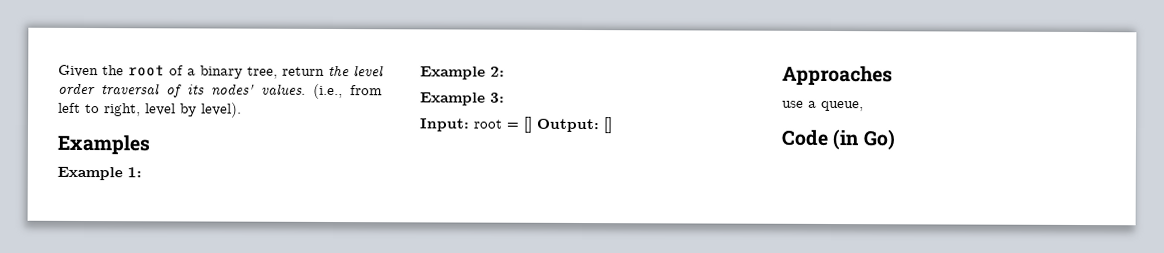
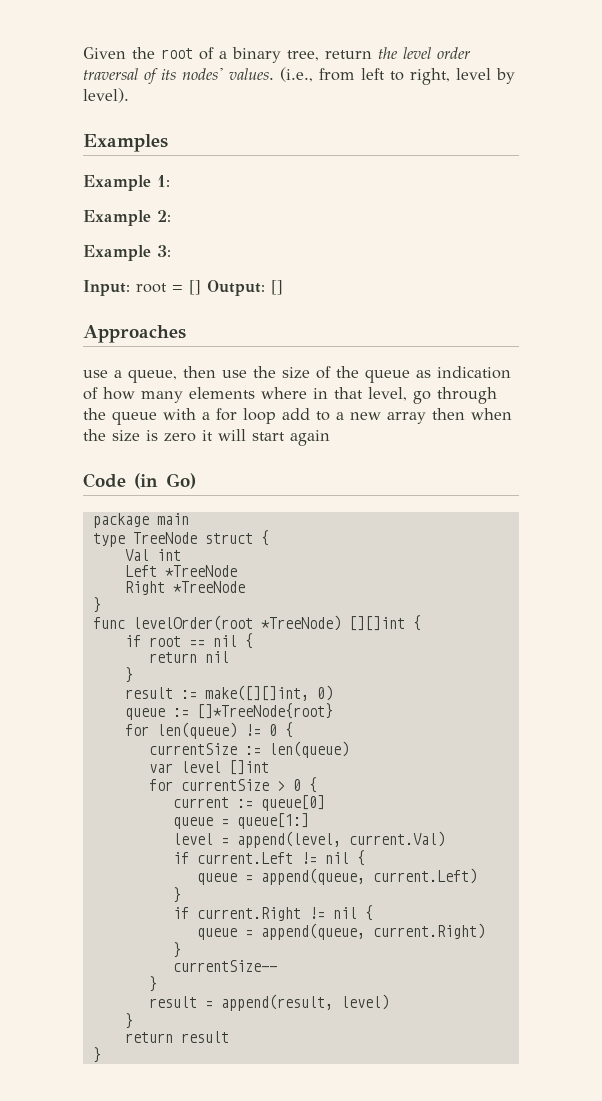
[781,129,895,151] // Code (in Go) -> [183,366,511,383] [83,387,497,404] [83,408,512,425] [83,429,330,446] [83,473,196,489] [92,513,189,528] [92,530,269,547] [124,549,181,561] [124,565,237,577] [124,581,245,595] [92,597,101,613] [92,615,421,631] [124,633,253,649] [148,651,229,663] [124,667,133,683] [124,685,333,701] [124,703,333,720] [124,722,293,739] [148,741,349,758] [148,760,269,775] [148,777,317,793] [172,795,325,811] [172,813,309,829] [172,831,445,848] [172,850,365,866] [196,868,477,885] [172,887,181,903] [172,905,373,921] [196,923,485,940] [172,942,181,958] [172,960,277,972] [148,976,157,992] [148,994,389,1011] [124,1013,133,1029] [124,1031,229,1043] [92,1047,101,1063] then use the size of the queue as indication of how many elements where in that level, go through the queue with a for loop add to a new array then when the size is zero it will start again // Code (in Go) // package main // type TreeNode struct { // Val int // Left *TreeNode // Right *TreeNode // } // func levelOrder(root *TreeNode) [][]int { // if root == nil { // return nil // } // result := make([][]int, 0) // queue := []*TreeNode{root} // for len(queue) != 0 { // currentSize := len(queue) // var level []int // for currentSize > 0 { // current := queue[0] // queue = queue[1:] // level = append(level, current.Val) // if current.Left != nil { // queue = append(queue, current.Left) // } // if current.Right != nil { // queue = append(queue, current.Right) // } // currentSize-- // } // result = append(result, level) // } // return result // }

